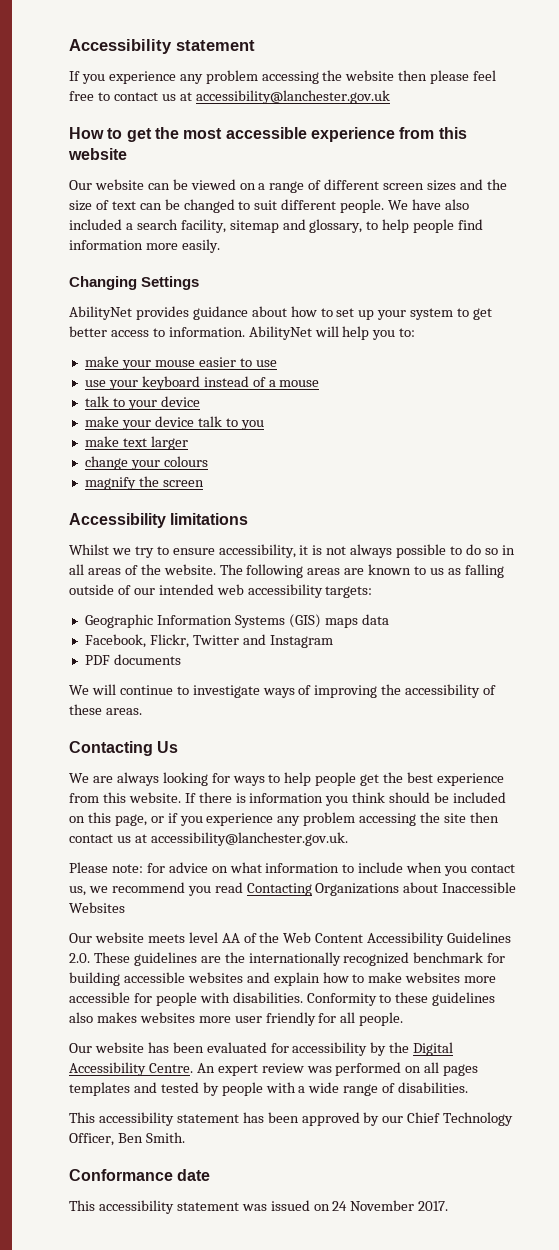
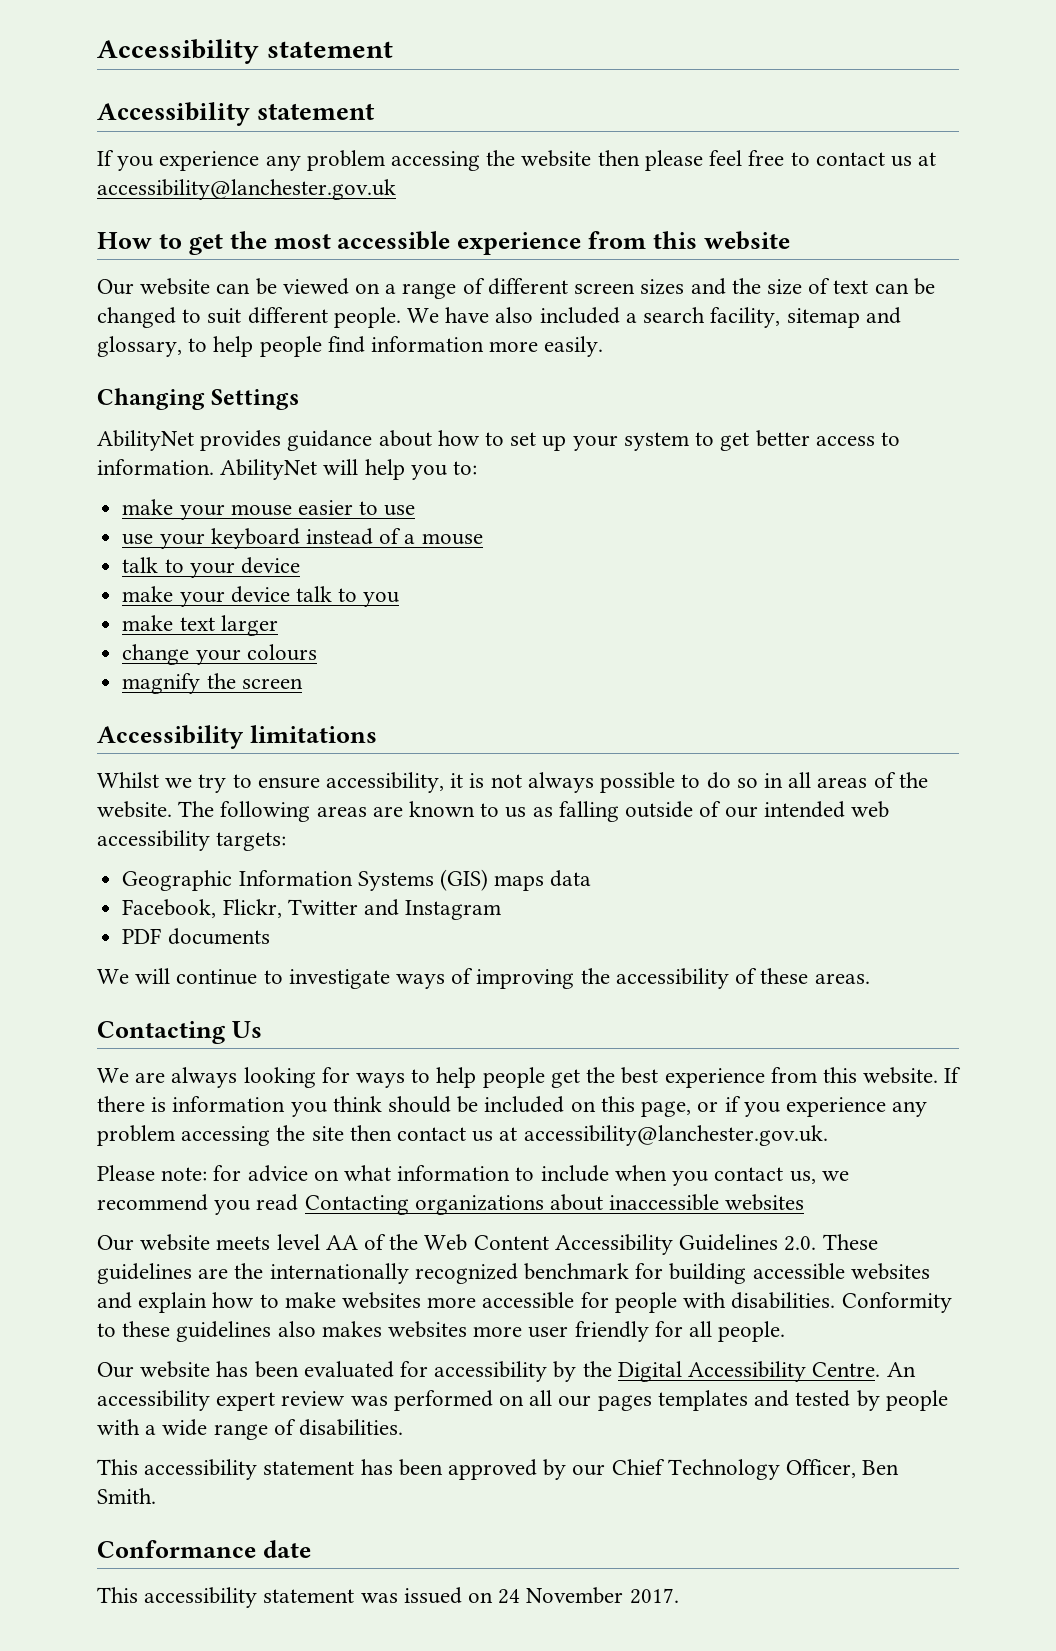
[69,39,255,54] Accessibility statement -> [97,39,393,64] [97,102,376,126] Accessibility statement // Accessibility statement
[315,882,517,896] [69,902,125,913] Organizations about Inaccessible Websites -> [414,1194,805,1215] organizations about inaccessible websites
(215, 1068) none -> [97,1390,210,1411] accessibility
(440, 1067) none -> [558,1395,592,1407] our

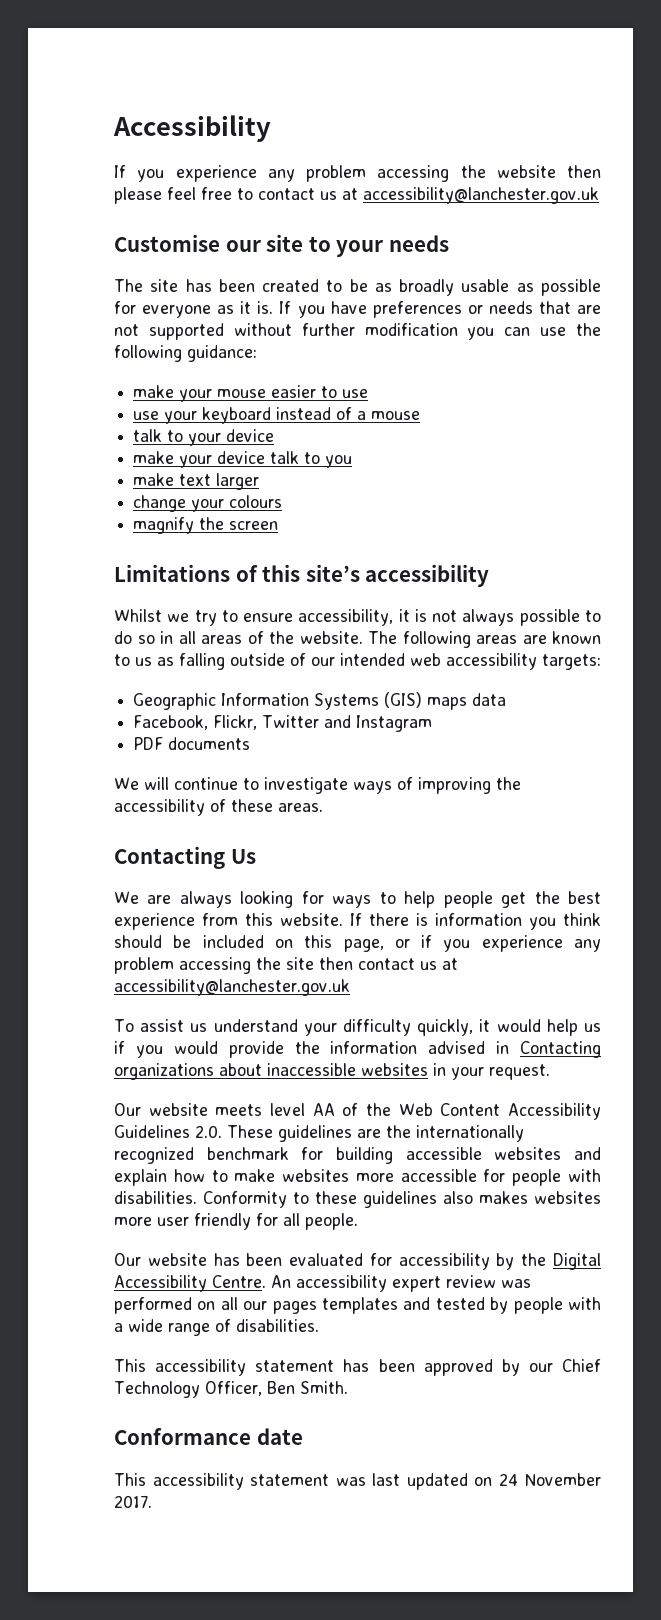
[97,39,393,64] [97,102,376,126] Accessibility statement // Accessibility statement -> [113,115,271,142] Accessibility
[97,231,790,255] [97,278,935,299] [97,307,901,328] [97,336,604,357] [97,388,300,410] [97,430,900,451] [97,459,478,480] How to get the most accessible experience from this website // Our website can be viewed on a range of different screen sizes and the size of text can be changed to suit different people. We have also included a search facility, sitemap and glossary, to help people find information more easily. // Changing Settings // AbilityNet provides guidance about how to set up your system to get better access to information. AbilityNet will help you to: -> [114,234,449,257] [114,279,601,296] [114,301,601,318] [114,323,601,340] [114,345,257,362] Customise our site to your needs // The site has been created to be as broadly usable as possible for everyone as it is. If you have preferences or needs that are not supported without further modification you can use the following guidance:
[97,725,377,749] Accessibility limitations -> [114,564,490,587] Limitations of this site’s accessibility
[523,1125,828,1146] [97,1165,849,1186] [97,1194,299,1215] accessibility@lanchester.gov.uk. // Please note: for advice on what information to include when you contact us, we recommend you read -> [114,979,350,996] [114,1019,602,1036] [114,1041,510,1058] accessibility@lanchester.gov.uk // To assist us understand your difficulty quickly, it would help us if you would provide the information advised in
(805, 1202) none -> [433,1063,550,1080] in your request.
[403,1587,462,1604] issued -> [372,1473,468,1490] last updated

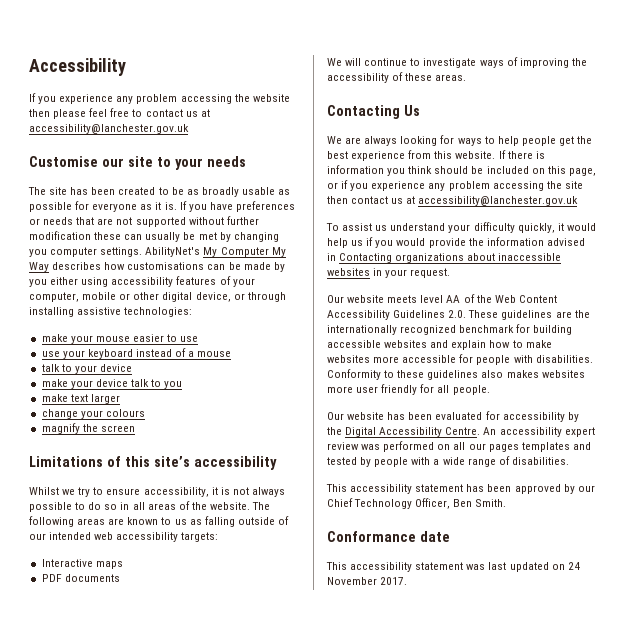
[467,323,601,340] [114,345,257,362] you can use the following guidance: -> [94,232,279,242] [29,247,286,257] [29,262,285,272] [29,276,255,287] [29,292,286,302] [29,307,193,317] these can usually be met by changing you computer settings. AbilityNet's My Computer My Way describes how customisations can be made by you either using accessibility features of your computer, mobile or other digital device, or through installing assistive technologies:
[133,692,507,710] [133,715,433,732] Geographic Information Systems (GIS) maps data // Facebook, Flickr, Twitter and Instagram -> [41,559,123,569] Interactive maps

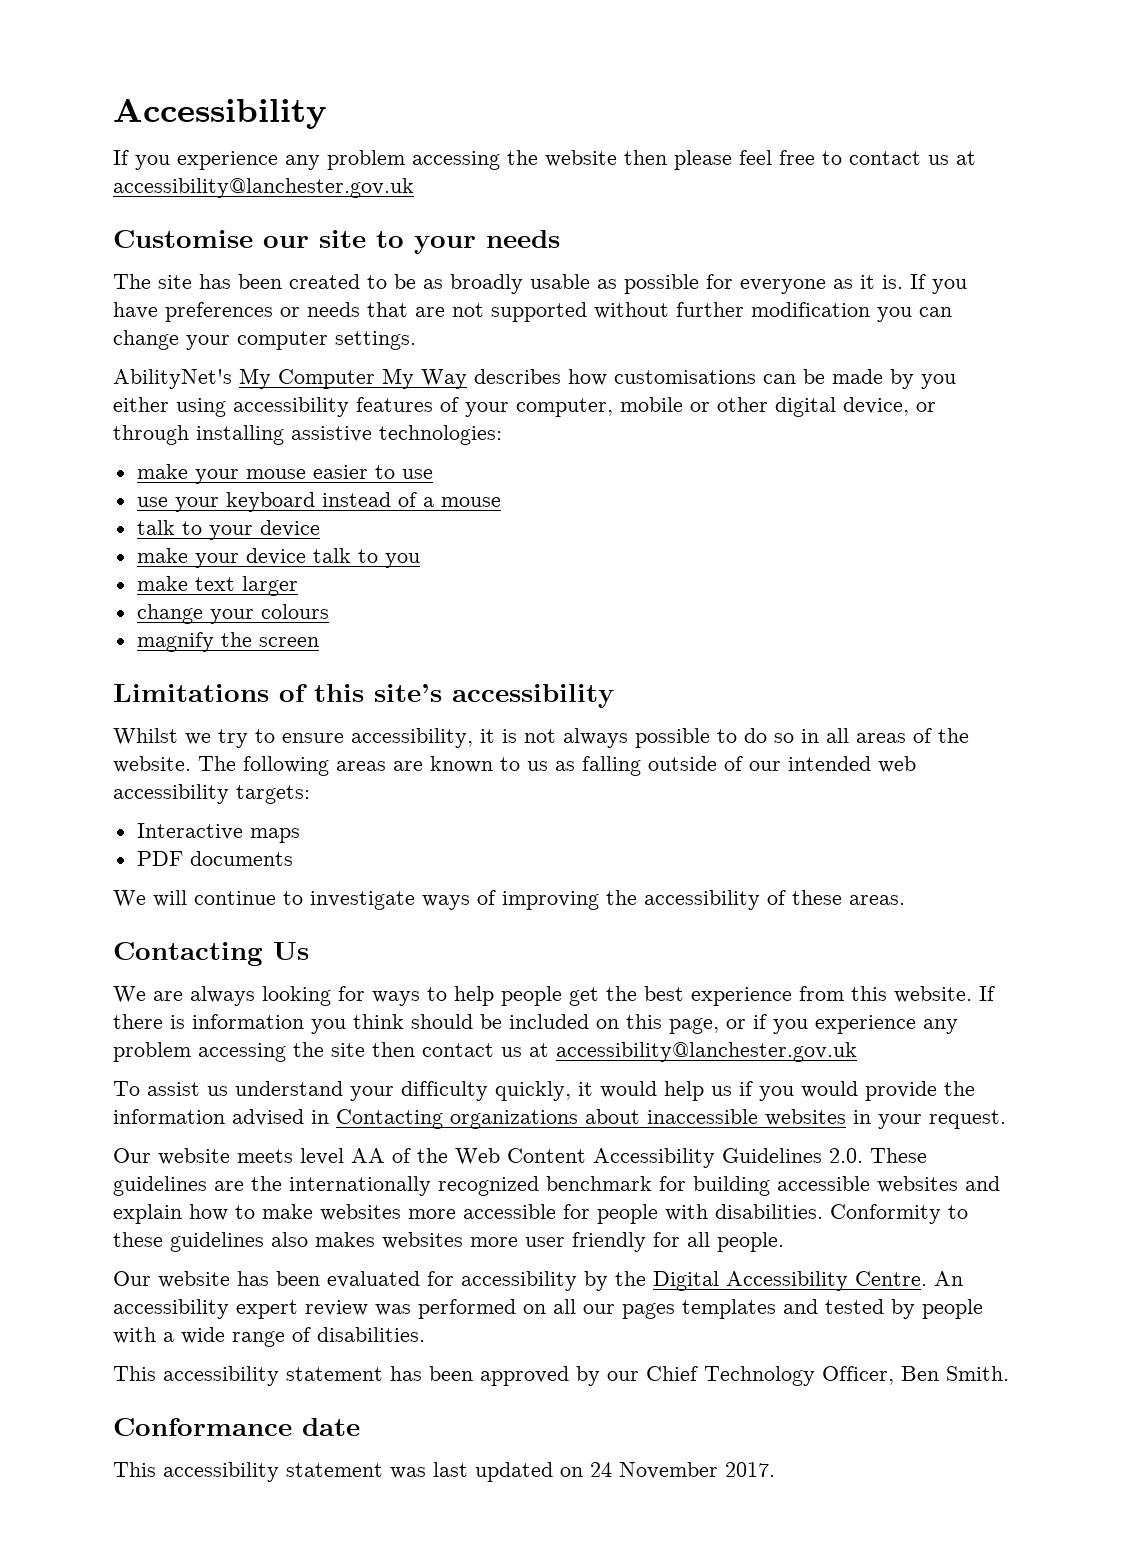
[94,232,279,242] [29,249,47,257] these can usually be met by changing you -> [877,307,952,322] [113,330,230,350] you can change your
(143, 252) none -> (416, 340) //

